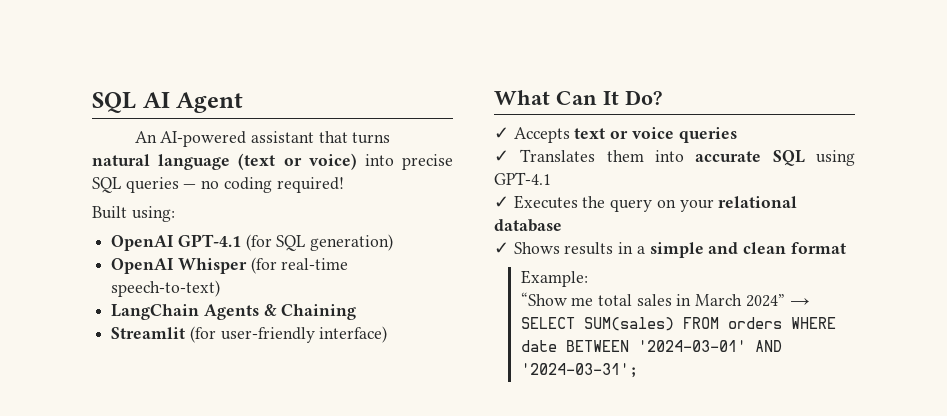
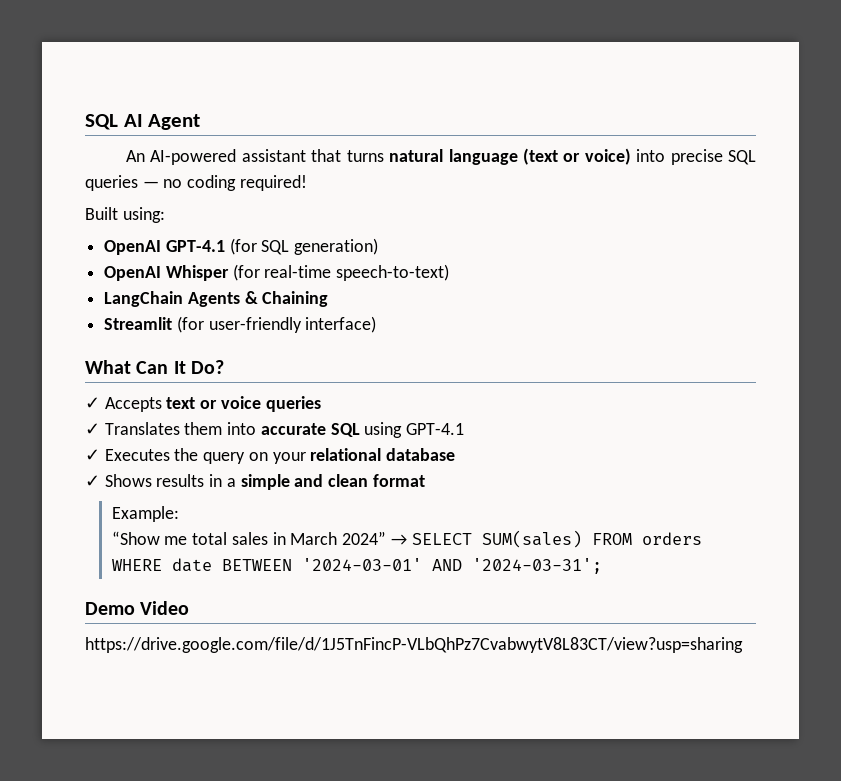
(638, 370) none -> [85,601,190,615] [85,637,743,653] // Demo Video // https://drive.google.com/file/d/1J5TnFincP-VLbQhPz7CvabwytV8L83CT/view?usp=sharing

